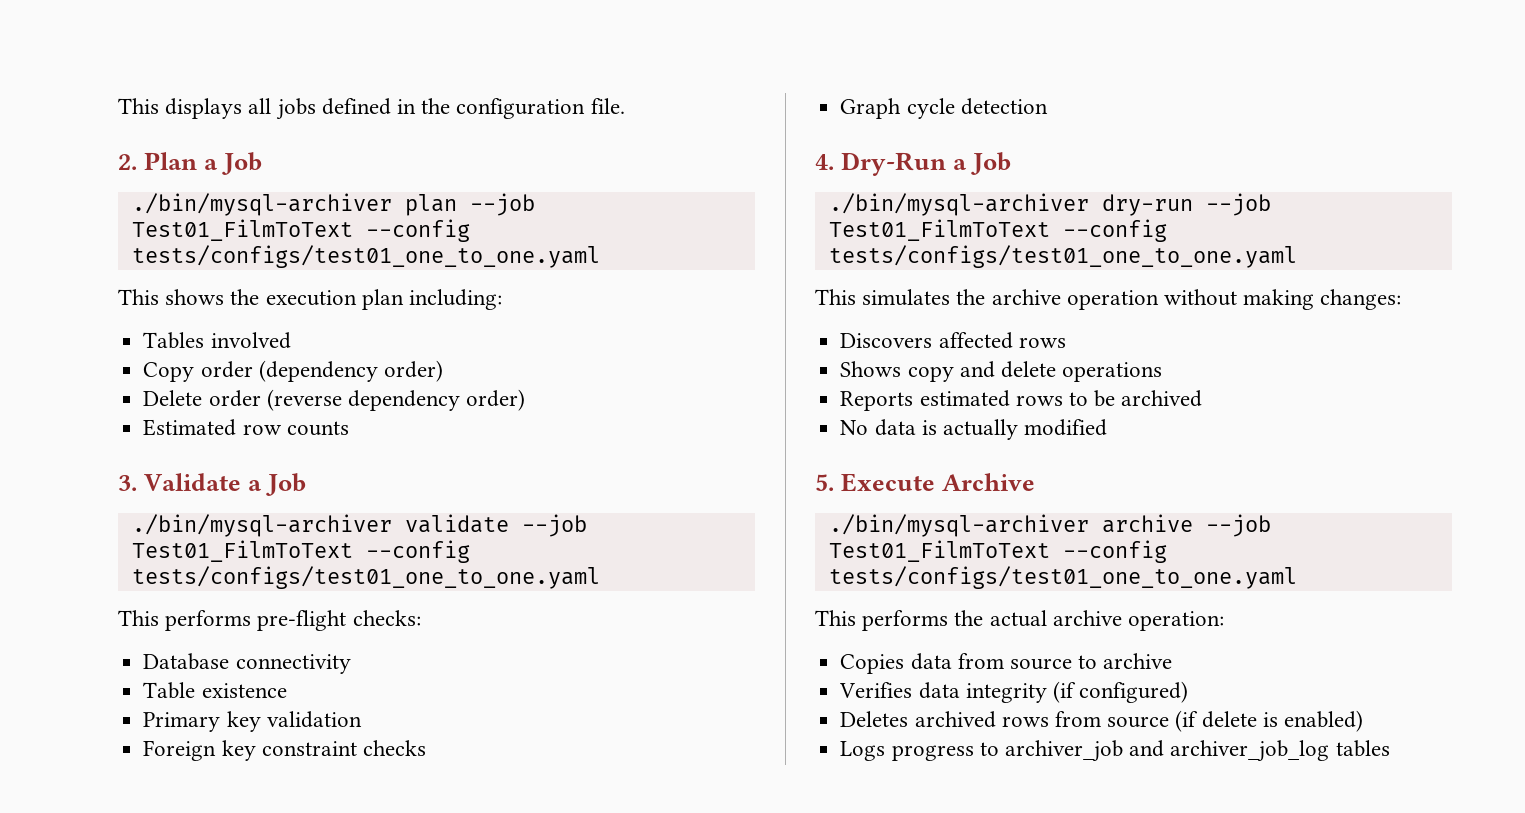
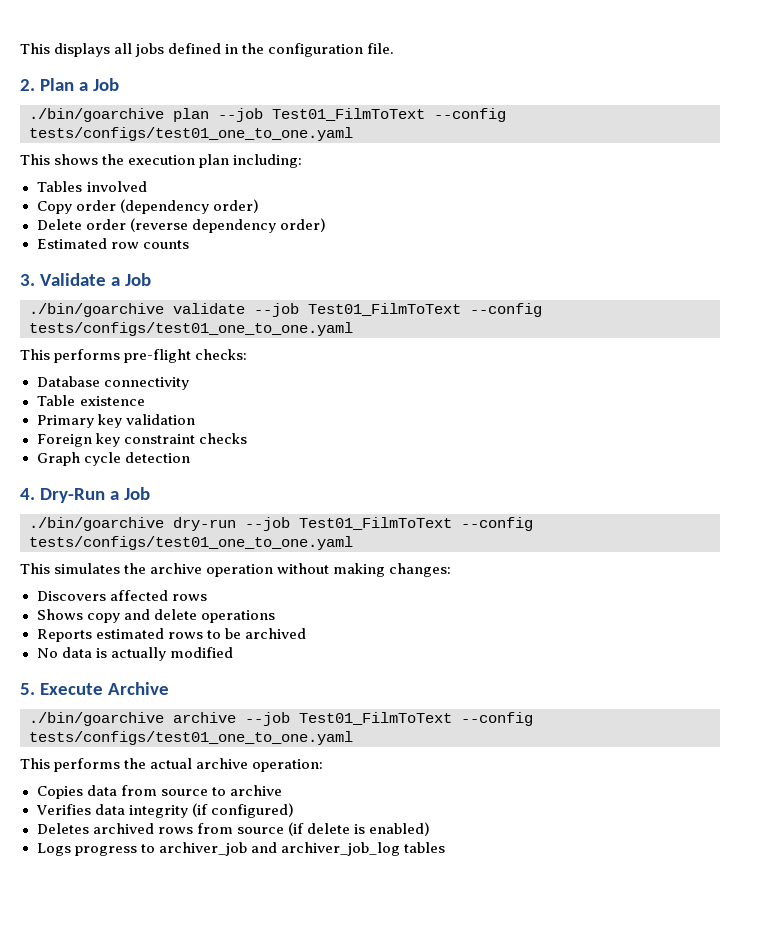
[131,193,392,216] ./bin/mysql-archiver -> [29,108,164,122] ./bin/goarchive
[131,514,392,537] ./bin/mysql-archiver -> [29,303,164,317] ./bin/goarchive
[828,193,1089,216] ./bin/mysql-archiver -> [29,517,164,531] ./bin/goarchive
[828,514,1089,537] ./bin/mysql-archiver -> [29,712,164,726] ./bin/goarchive

